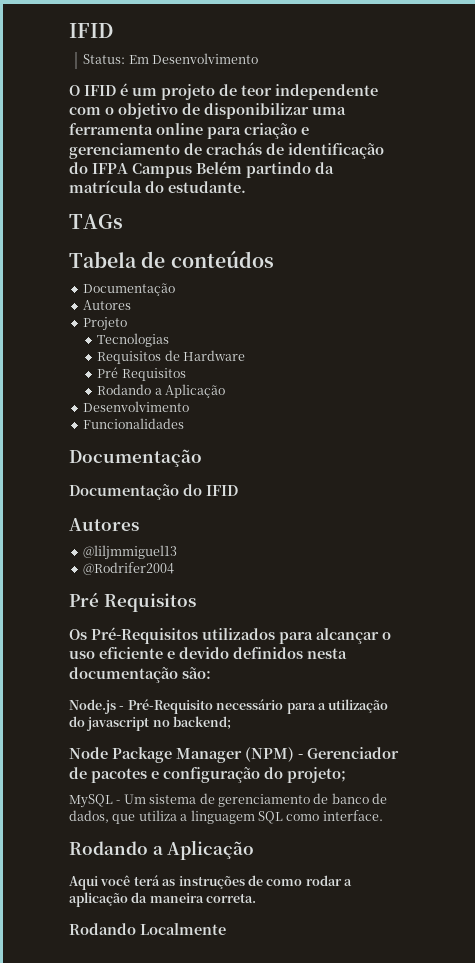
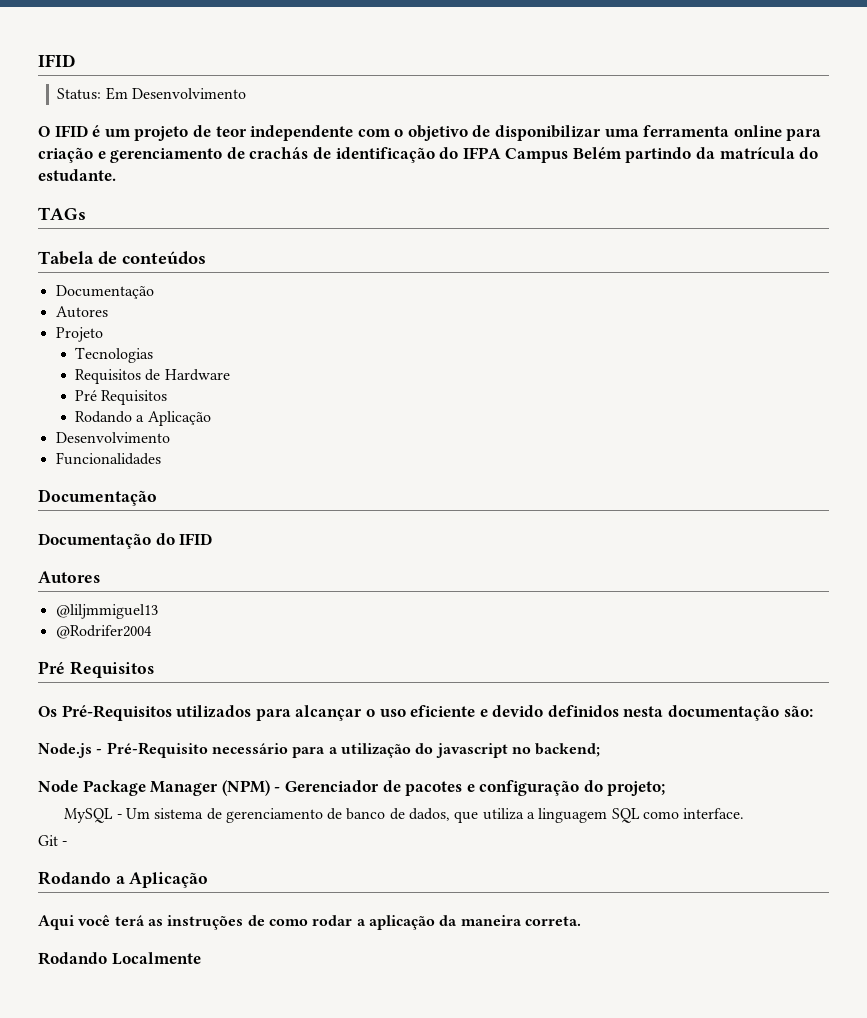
(383, 815) none -> [38,835,68,846] // Git -

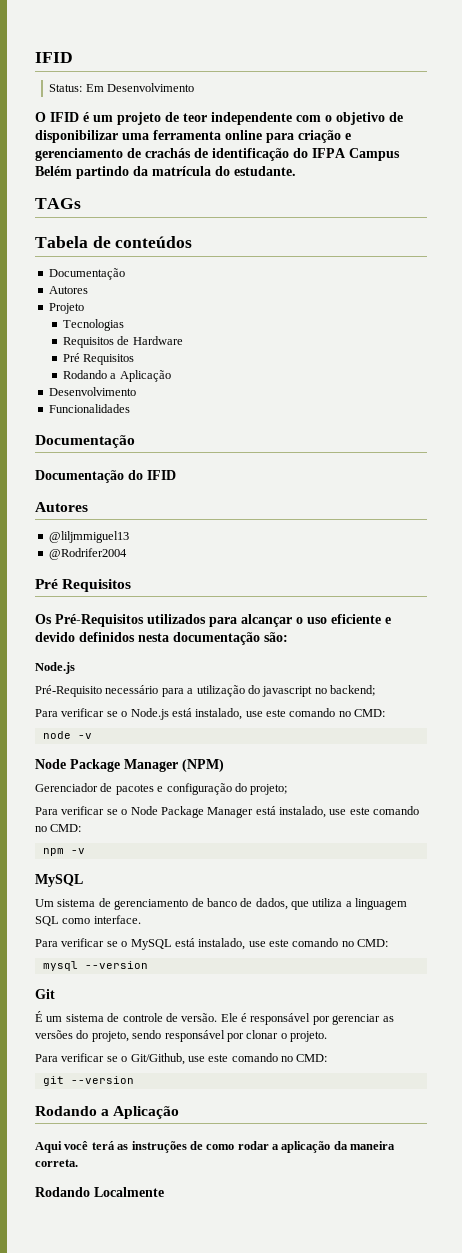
[96,749,103,754] - -> (75, 668) //
(601, 750) none -> [35,708,386,720] [42,731,92,739] // Para verificar se o Node.js está instalado, use este comando no CMD: // node -v
[274,787,281,792] - -> (224, 765) //
[64,808,122,823] // MySQL - -> [35,806,420,818] [35,824,82,832] [42,848,85,856] [35,874,83,887] // Para verificar se o Node Package Manager está instalado, use este comando no CMD: // npm -v // MySQL //
[38,835,68,846] Git - -> [35,938,389,950] [42,961,148,971] [35,989,55,999] [35,1011,394,1025] [35,1030,327,1042] [35,1053,328,1065] [42,1076,134,1086] Para verificar se o MySQL está instalado, use este comando no CMD: // mysql --version // Git // É um sistema de controle de versão. Ele é responsável por gerenciar as versões do projeto, sendo responsável por clonar o projeto. // Para verificar se o Git/Github, use este comando no CMD: // git --version

